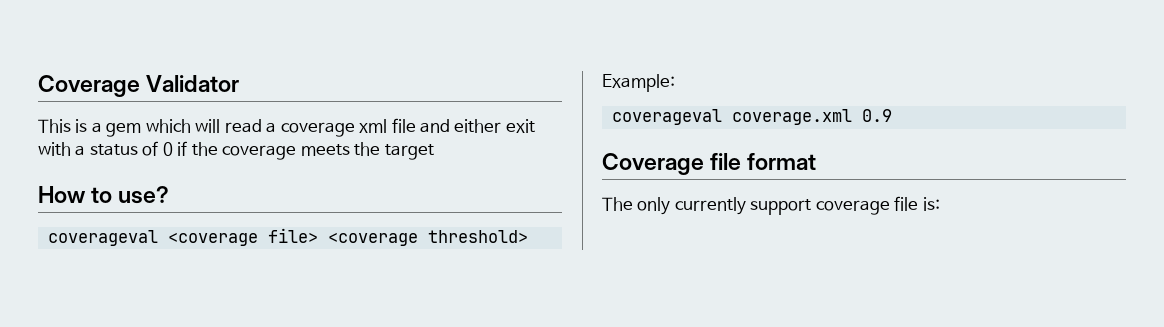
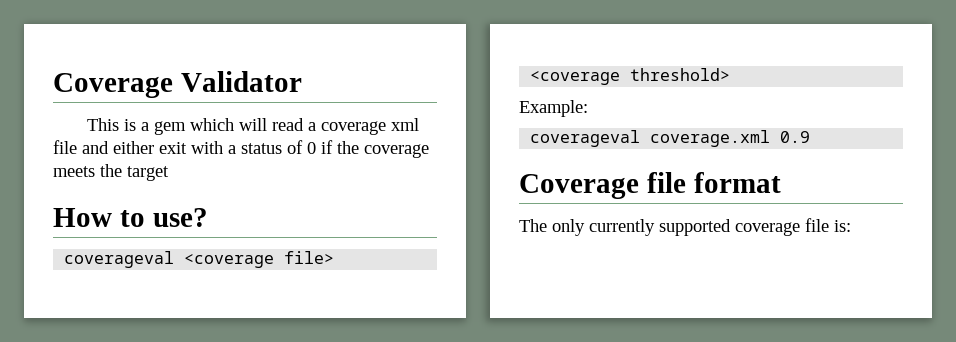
[750,199,812,215] support -> [659,219,731,236] supported

